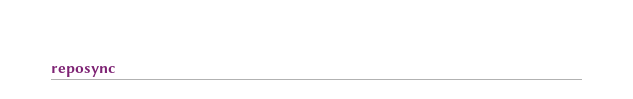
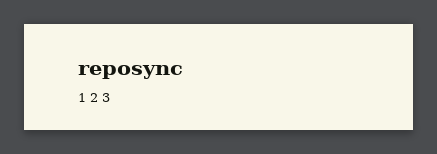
(115, 71) none -> [78,93,110,102] // 1 2 3

